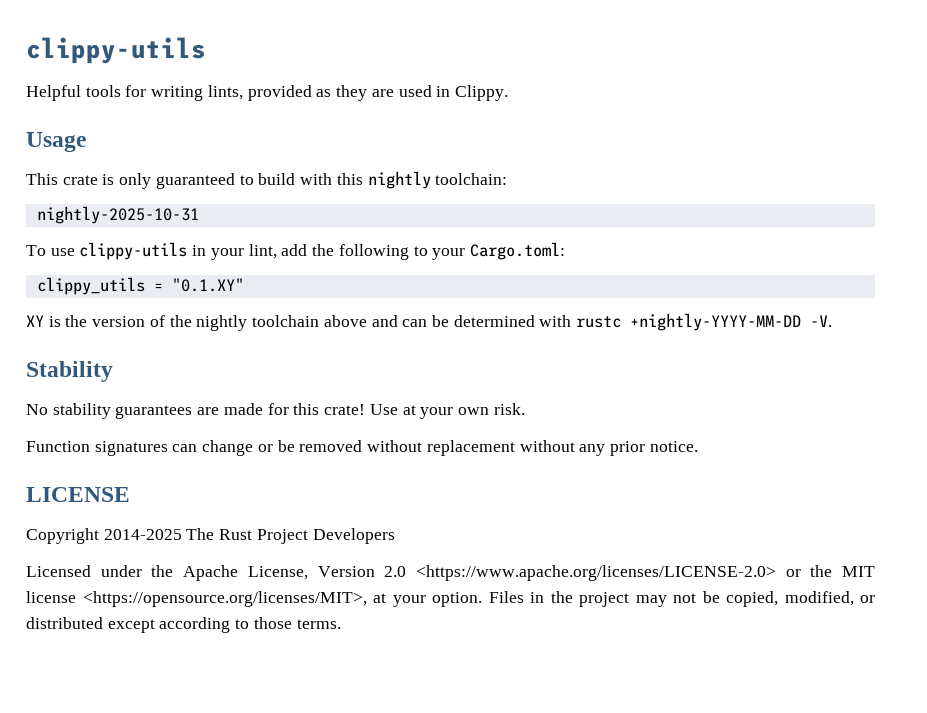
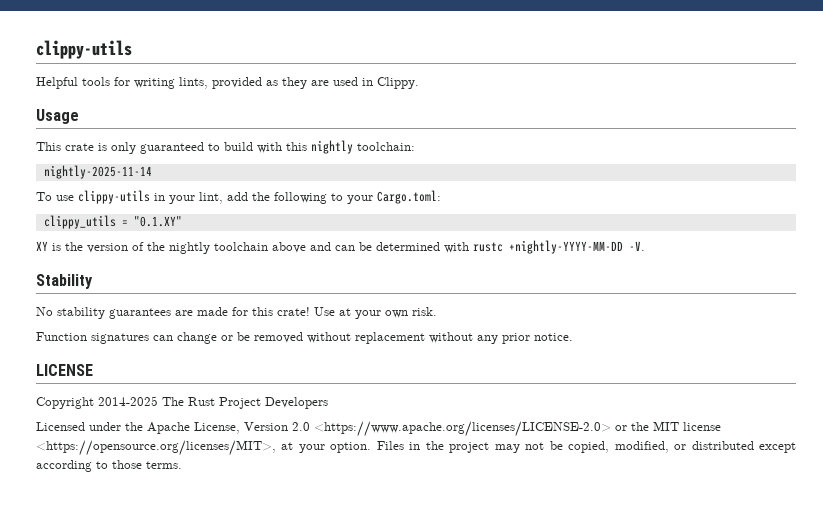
[36,206,199,224] nightly-2025-10-31 -> [43,165,152,179] nightly-2025-11-14

